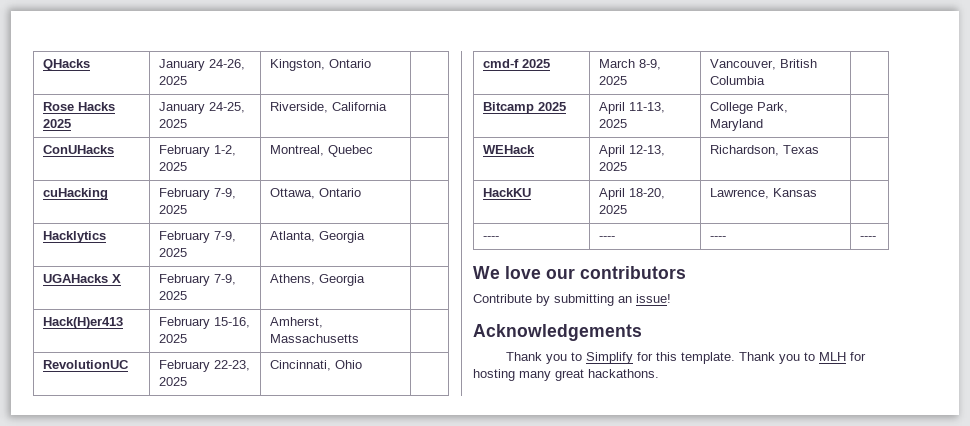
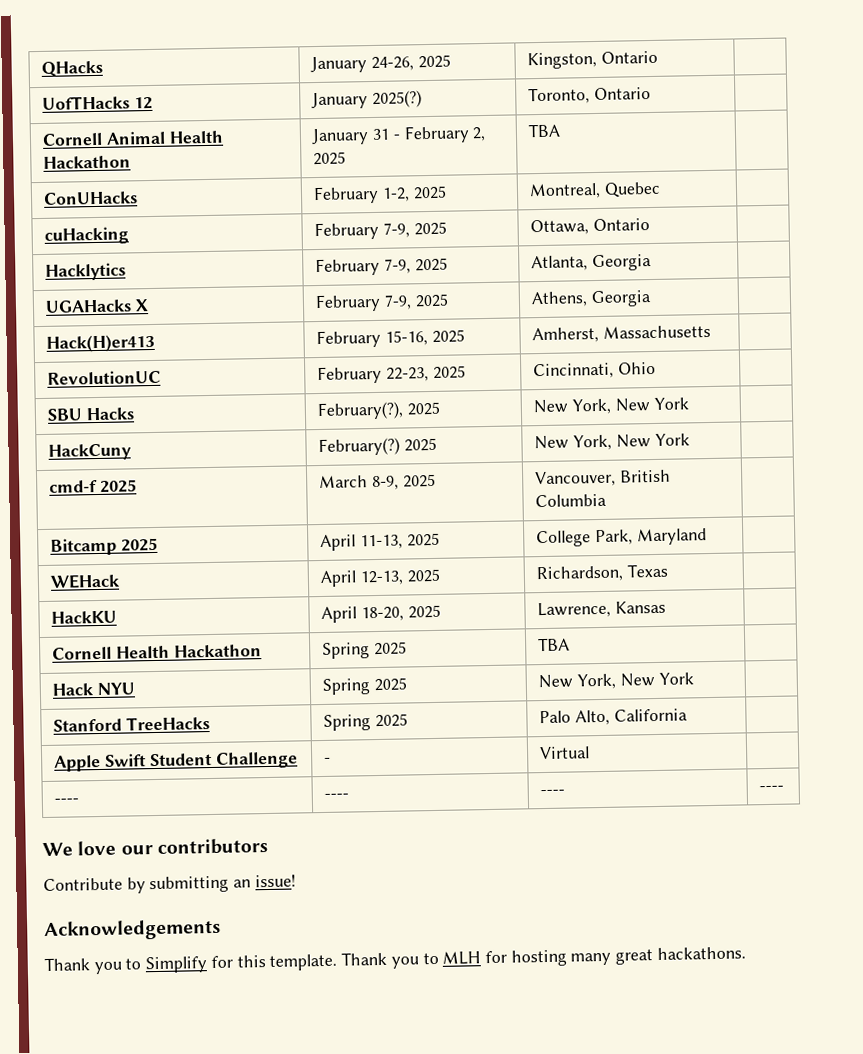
[43,102,116,111] [43,119,72,128] [159,102,246,114] [159,119,188,128] [270,102,388,113] Rose Hacks 2025 | January 24-25, 2025 | Riverside, California -> [42,95,154,110] [311,90,423,110] [528,86,652,105] [42,130,224,146] [43,155,132,169] [311,125,487,146] [313,151,347,166] [528,123,562,138] UofTHacks 12 | January 2025(?) | Toronto, Ontario | // Cornell Animal Health Hackathon | January 31 - February 2, 2025 | TBA
(363, 364) none -> [47,407,136,421] [317,401,441,421] [533,397,689,415] [48,443,133,461] [318,437,438,457] [534,433,690,451] // SBU Hacks | February(?), 2025 | New York, New York | // HackCuny | February(?) 2025 | New York, New York |
(818, 192) none -> [52,644,262,660] [322,641,408,659] [538,637,571,652] [52,682,136,696] [322,677,408,695] [538,672,694,690] [53,716,211,732] [323,713,409,731] [539,708,688,726] [54,751,298,772] [324,757,332,763] [539,746,591,760] // Cornell Health Hackathon | Spring 2025 | TBA | // Hack NYU | Spring 2025 | New York, New York | // Stanford TreeHacks | Spring 2025 | Palo Alto, California | // Apple Swift Student Challenge | - | Virtual |

